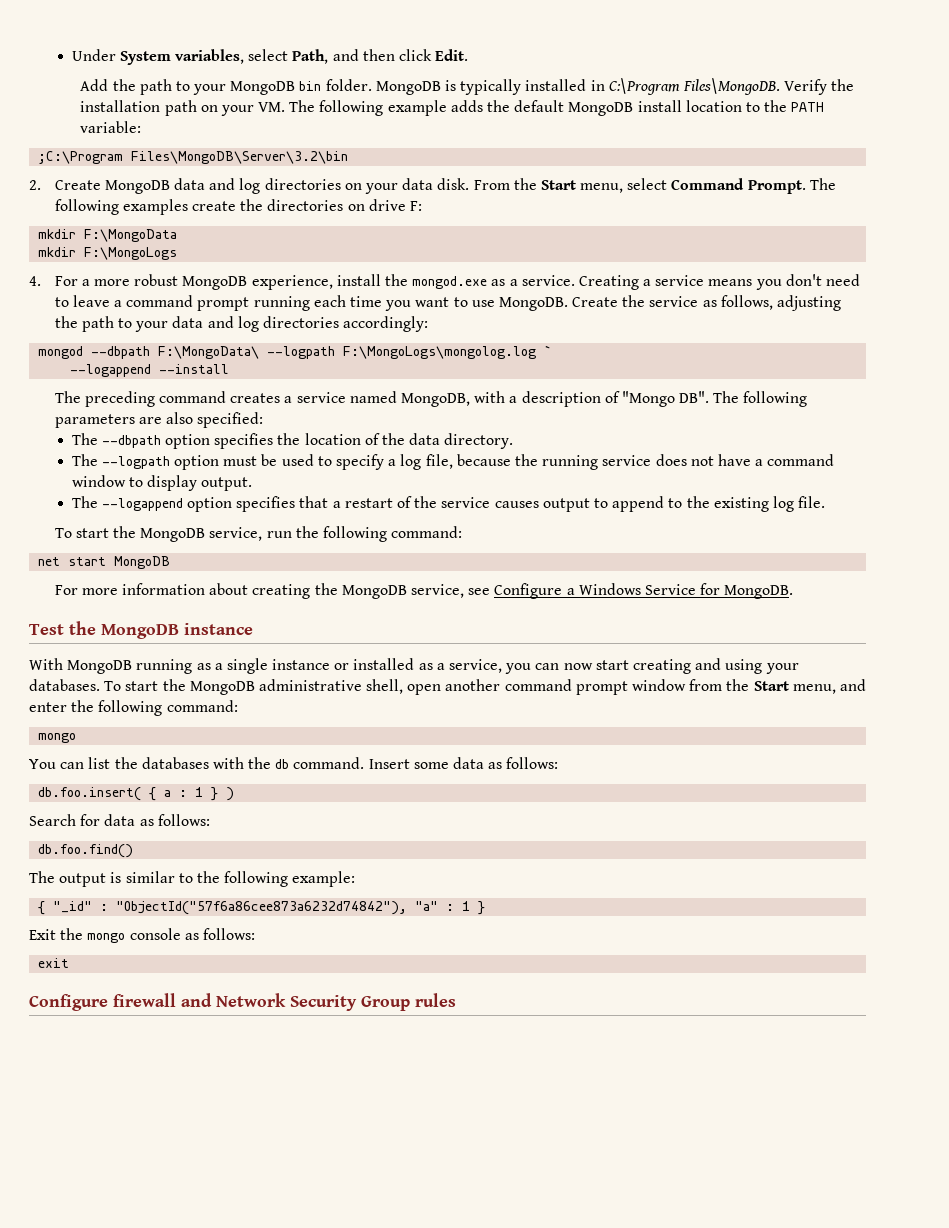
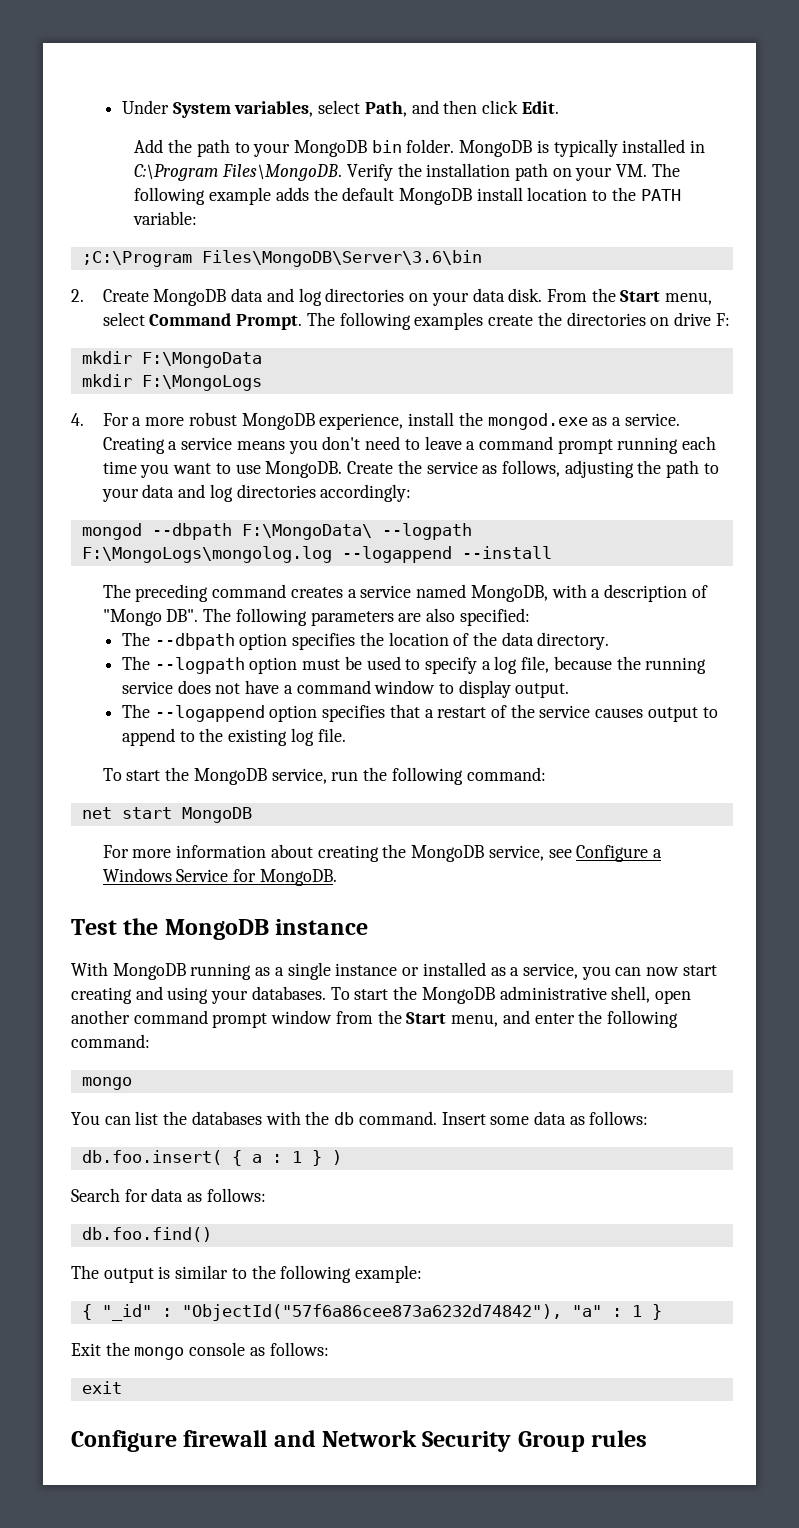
[131,151,349,164] Files\MongoDB\Server\3.2\bin -> [201,250,482,267] Files\MongoDB\Server\3.6\bin
[544,345,553,356] ` // -> (332, 554) none

